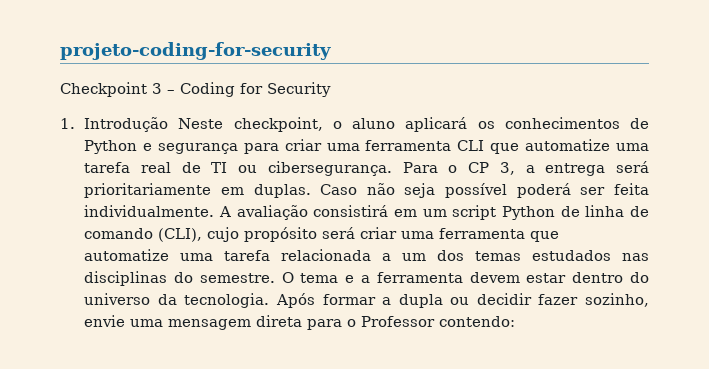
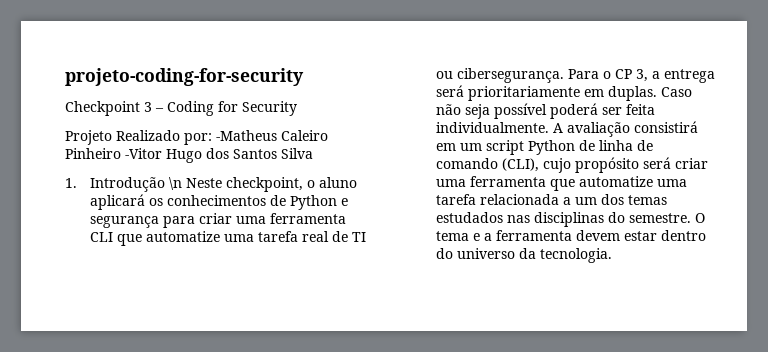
(331, 89) none -> [65,130,328,145] [65,148,313,163] // Projeto Realizado por: -Matheus Caleiro Pinheiro -Vitor Hugo dos Santos Silva
(169, 124) none -> [169,177,183,190] \n
[275,293,649,308] [84,315,516,330] Após formar a dupla ou decidir fazer sozinho, envie uma mensagem direta para o Professor contendo: -> (613, 255) none

